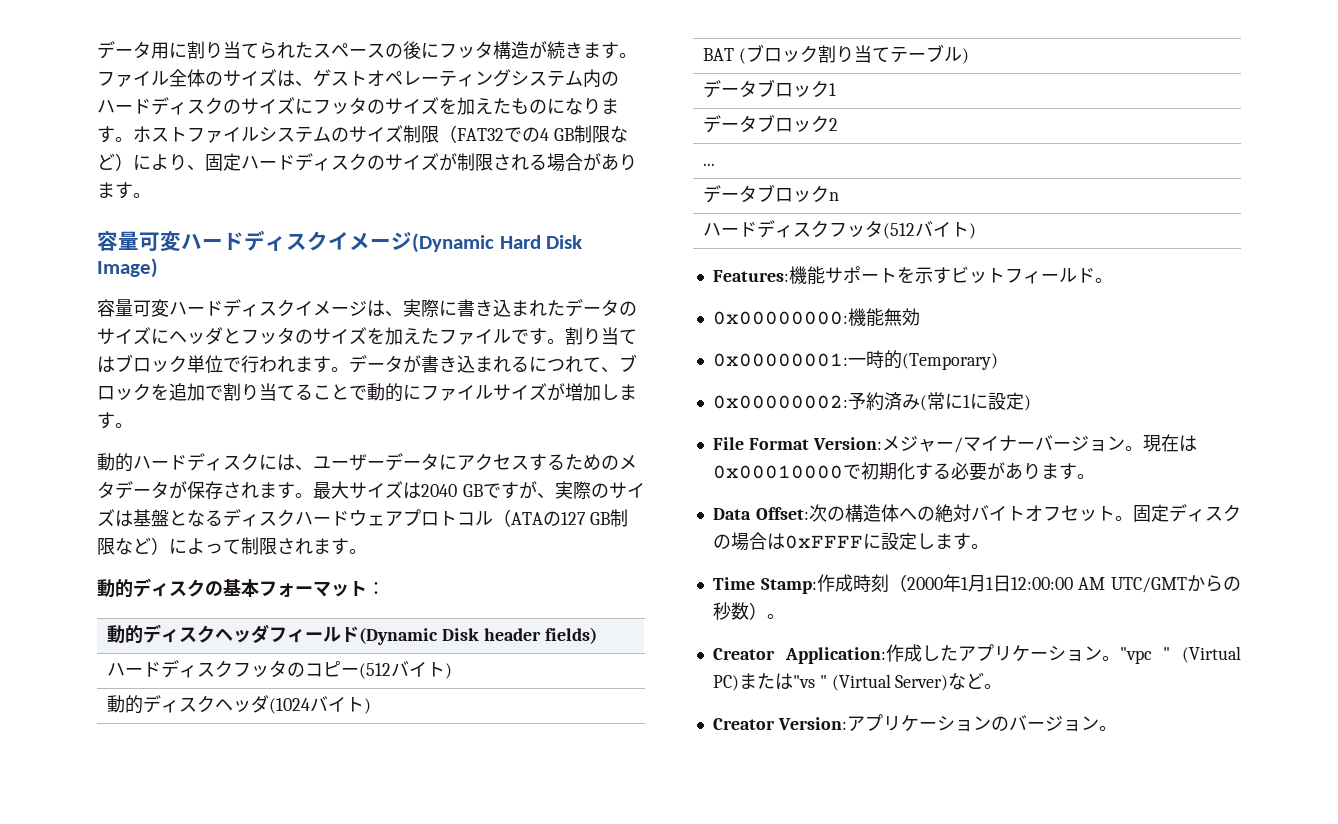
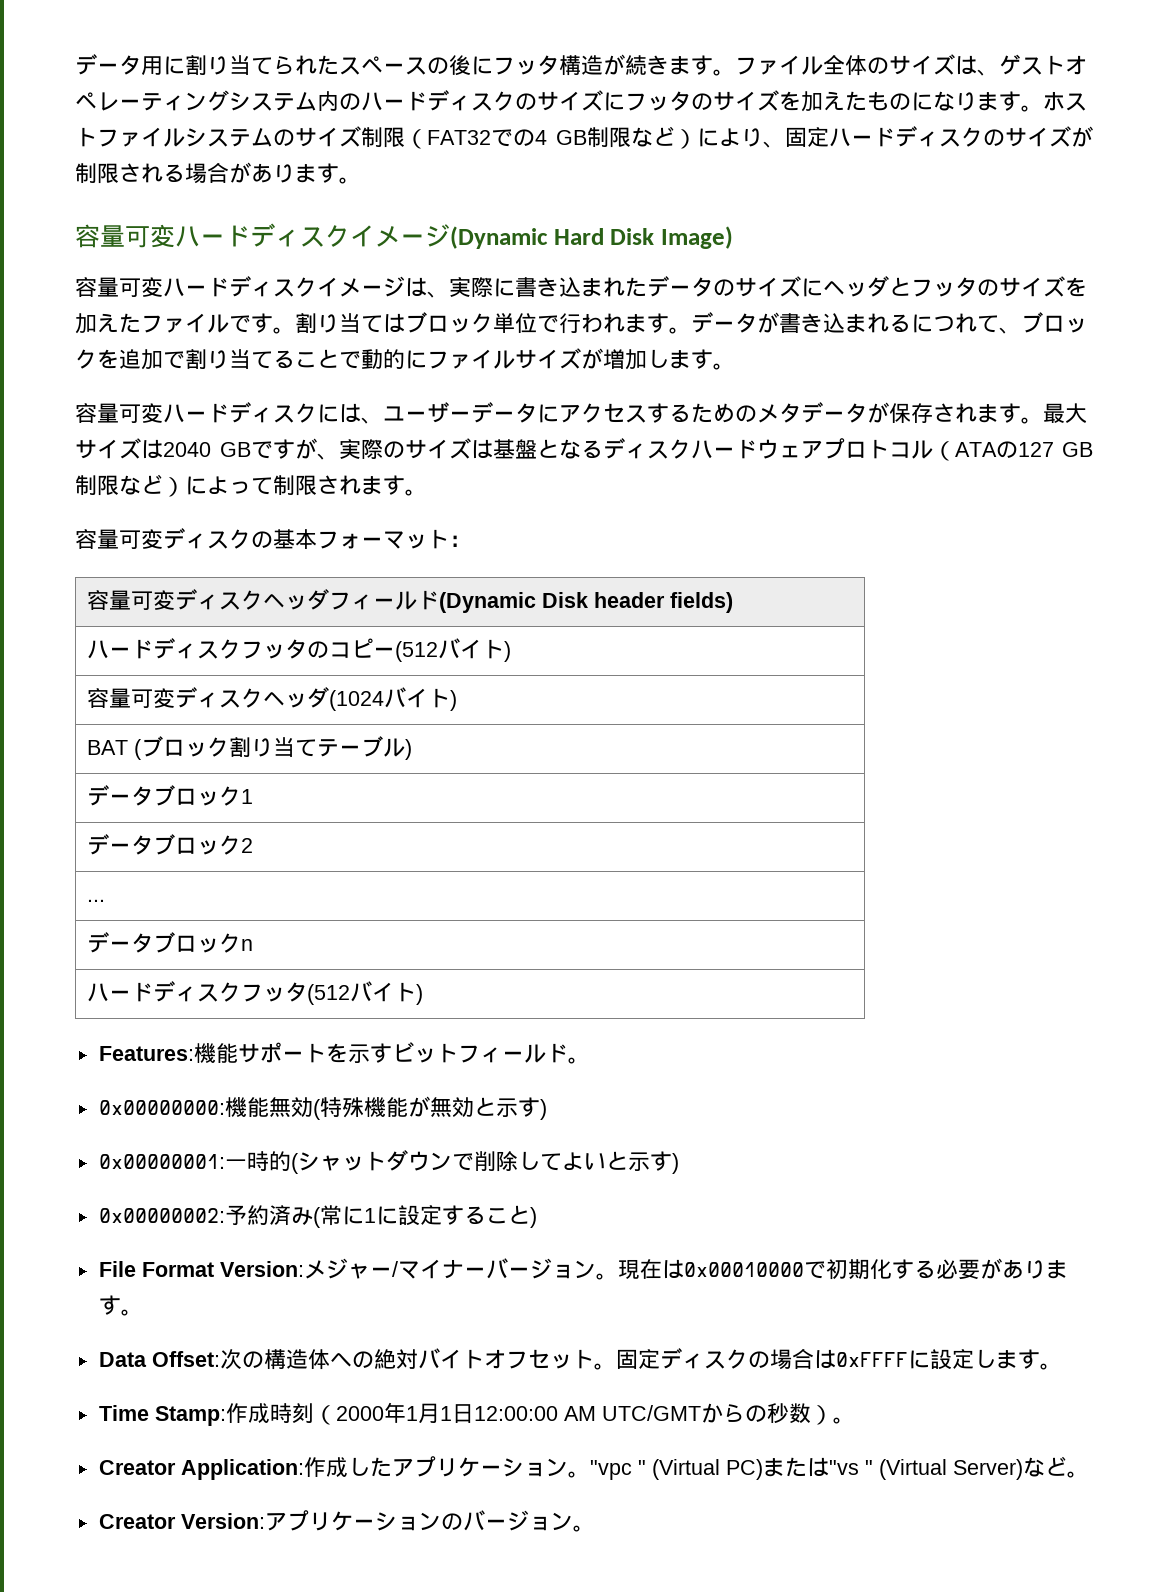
[97,453,133,472] 動的 -> [75,403,163,423] 容量可変
[97,579,133,598] 動的 -> [75,529,163,549] 容量可変
[106,625,143,644] 動的 -> [87,590,176,610] 容量可変
[106,695,143,714] 動的 -> [87,688,176,708] 容量可変
[712,350,998,370] // 0x00000001:一時的(Temporary) -> [312,1096,547,1120] [98,1150,679,1174] (特殊機能が無効と示す) // 0x00000001:一時的(シャットダウンで削除してよいと示す)
(1024, 401) none -> [441,1205,530,1225] すること

